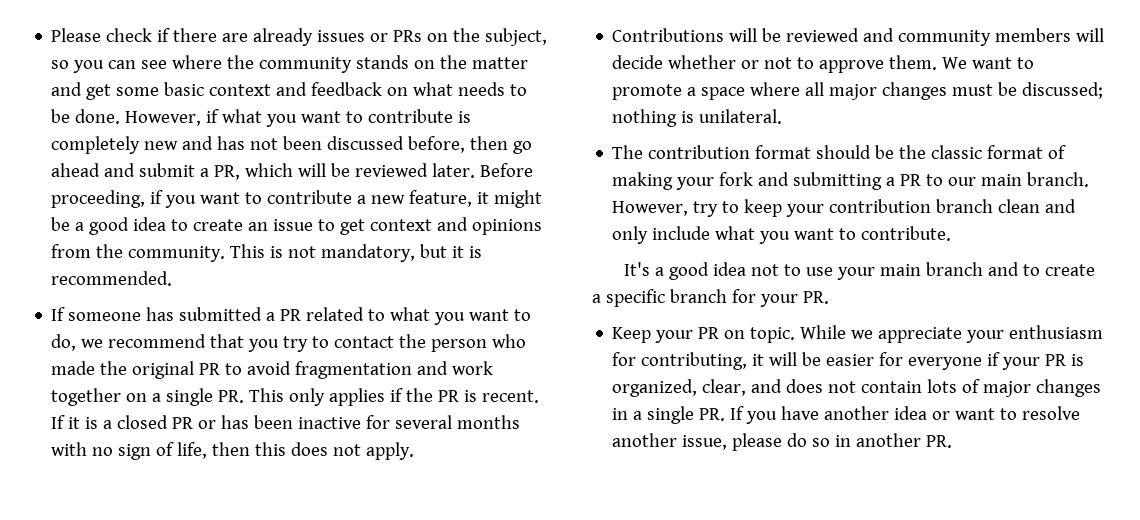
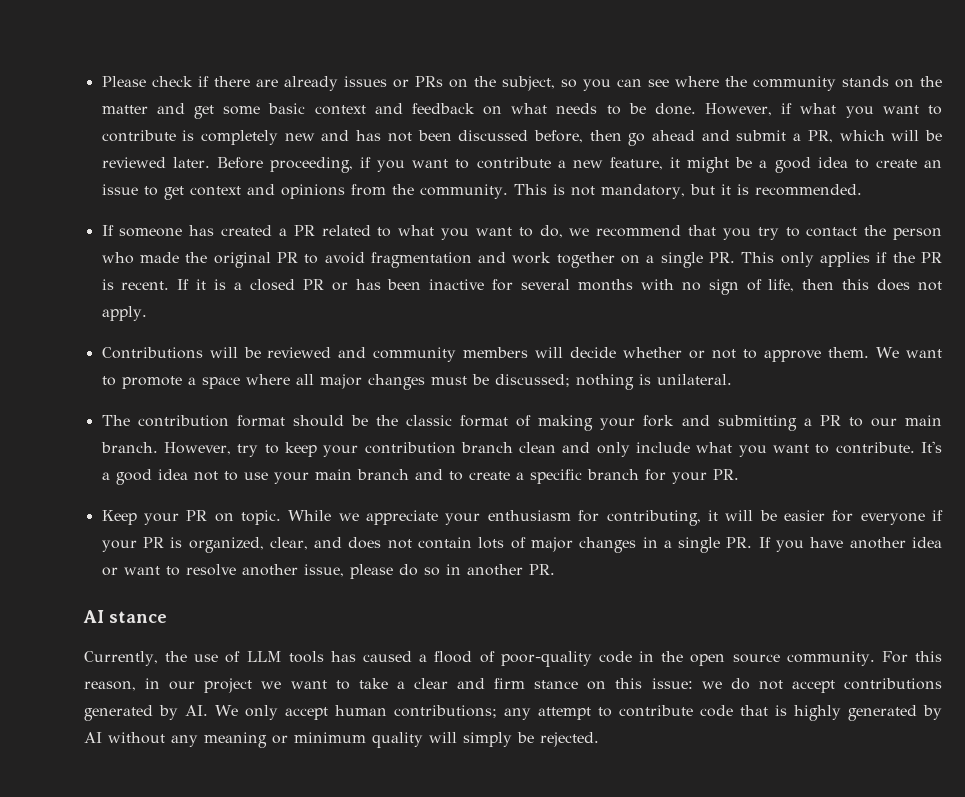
[179,307,263,321] submitted -> [221,225,273,236] created
(952, 233) // -> (915, 448) none
(953, 441) none -> [83,610,167,623] [84,651,942,667] [84,678,943,693] [84,705,943,721] [84,732,599,748] // AI stance // Currently, the use of LLM tools has caused a flood of poor-quality code in the open source community. For this reason, in our project we want to take a clear and firm stance on this issue: we do not accept contributions generated by AI. We only accept human contributions; any attempt to contribute code that is highly generated by AI without any meaning or minimum quality will simply be rejected.

